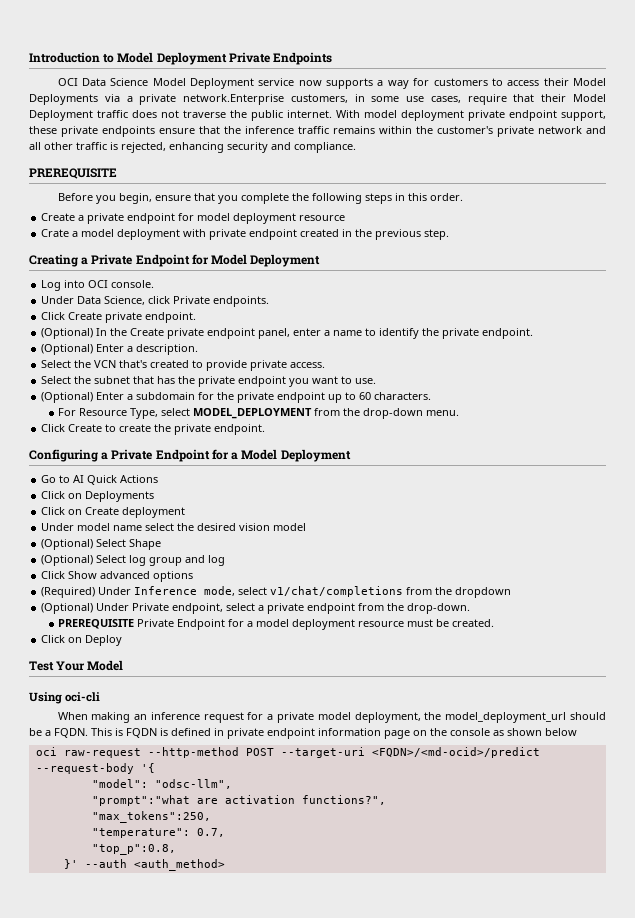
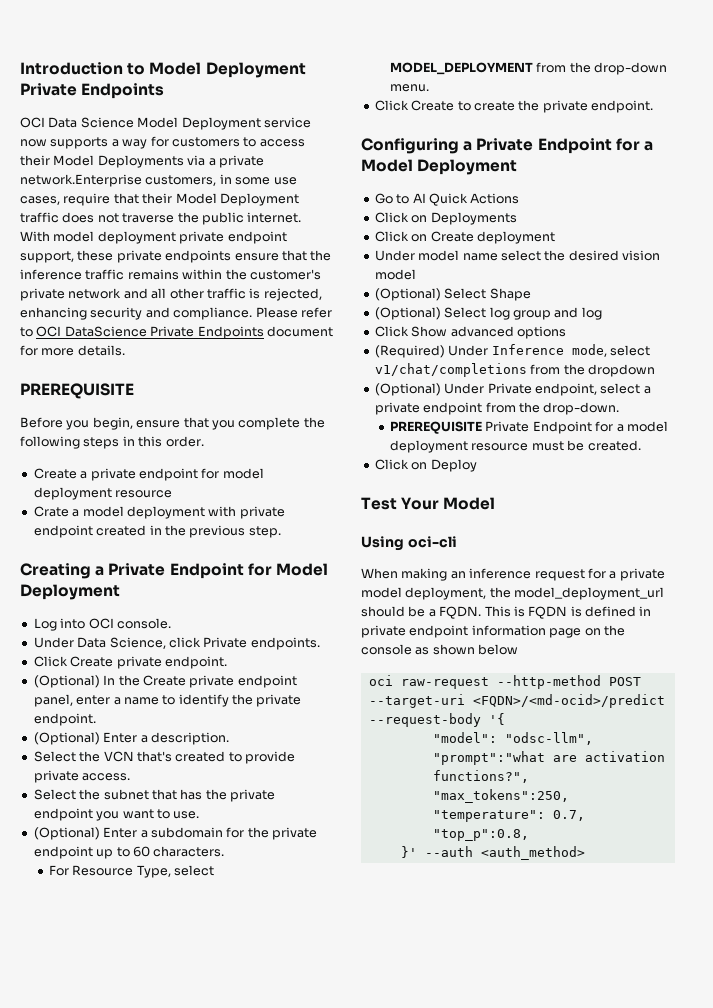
(356, 147) none -> [255,307,332,318] [20,326,333,339] [20,345,125,356] Please refer to OCI DataScience Private Endpoints document for more details.

